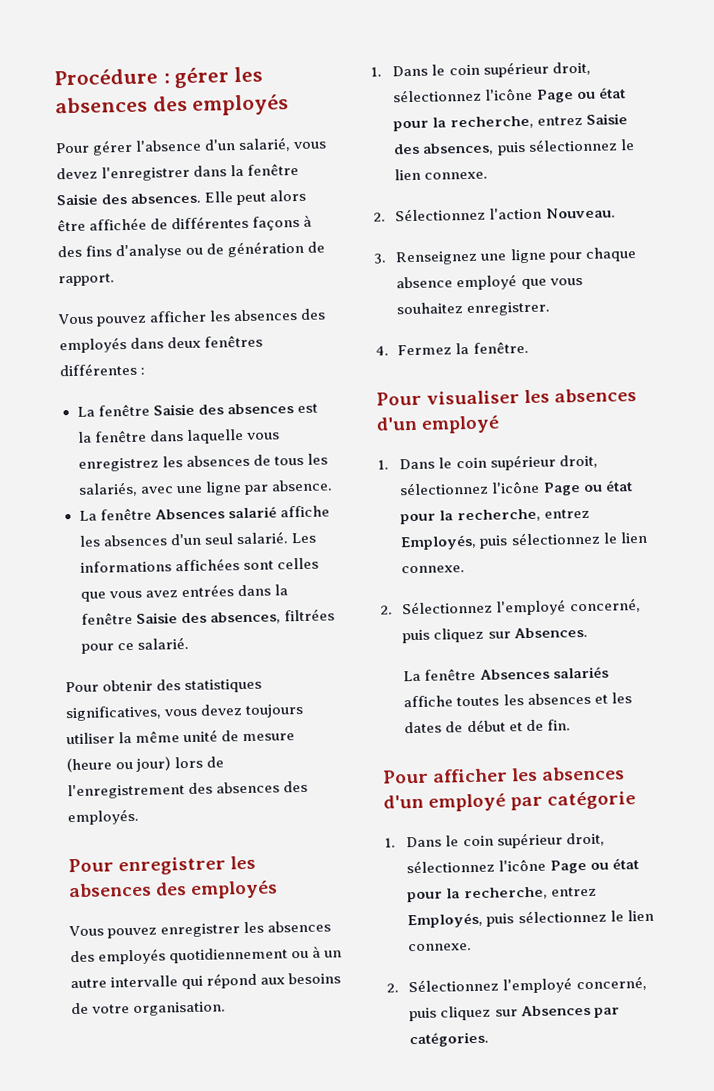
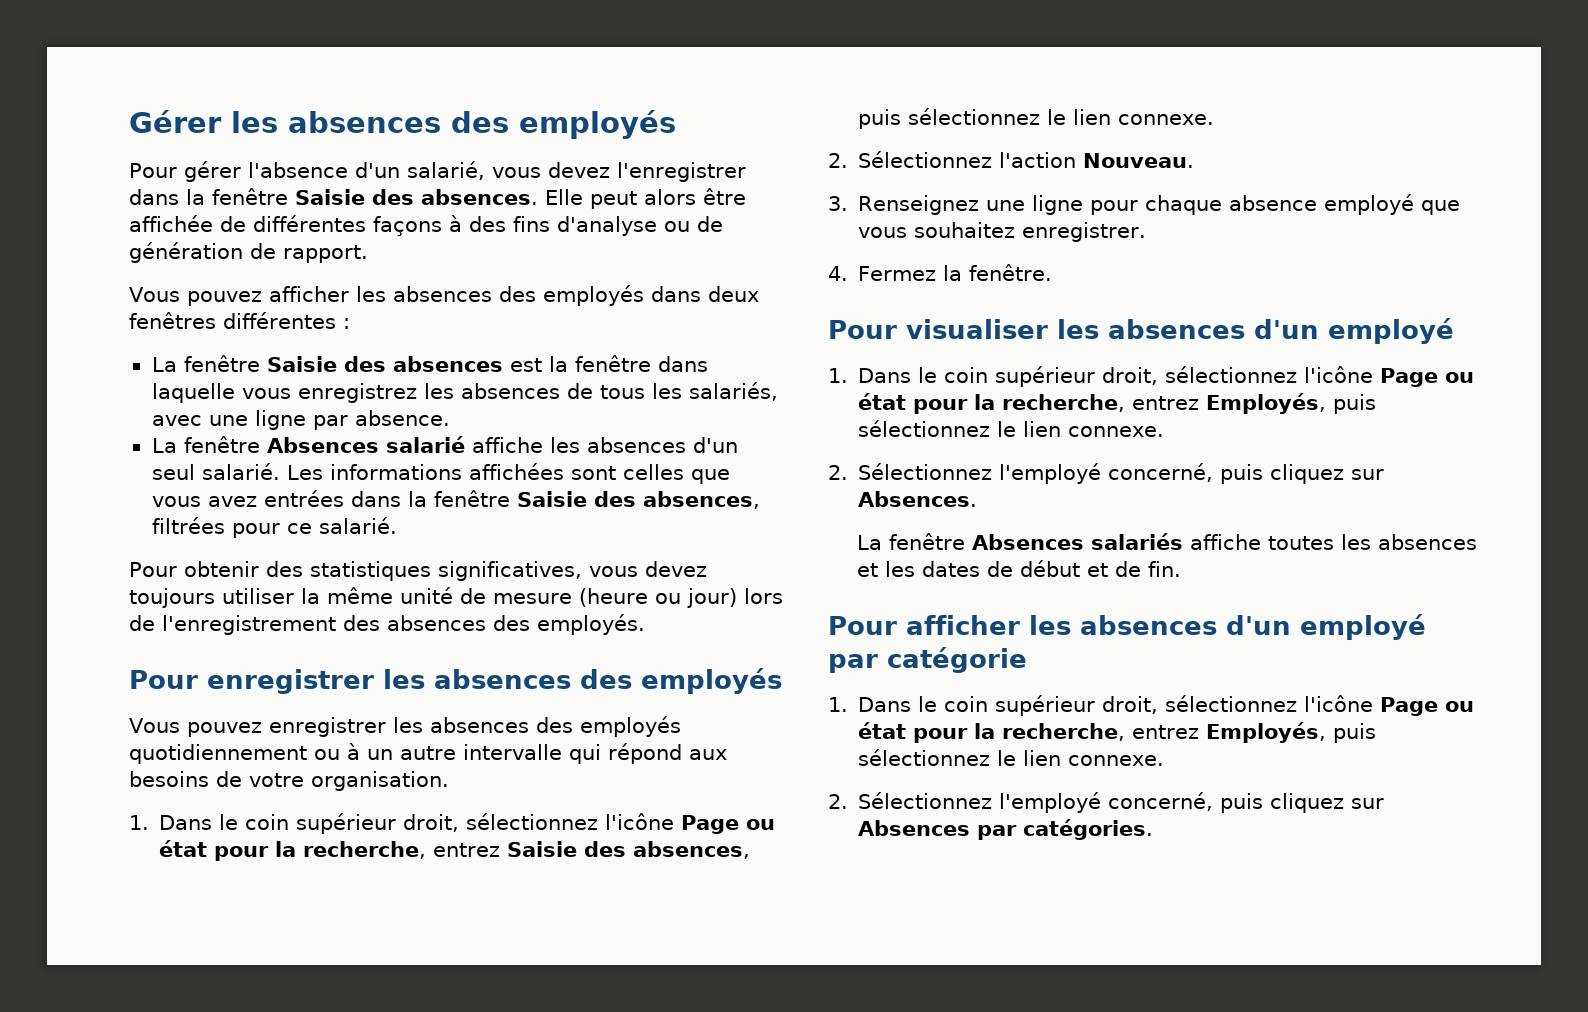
[54,67,230,89] Procédure : gérer -> [129,110,222,133] Gérer

